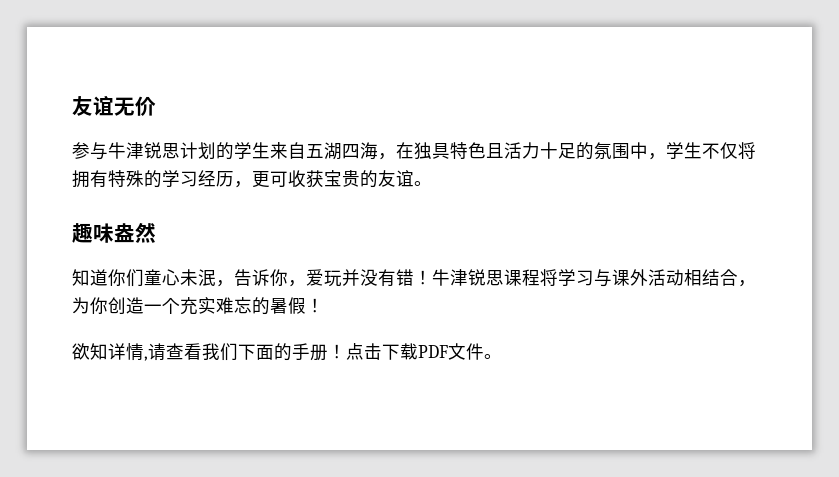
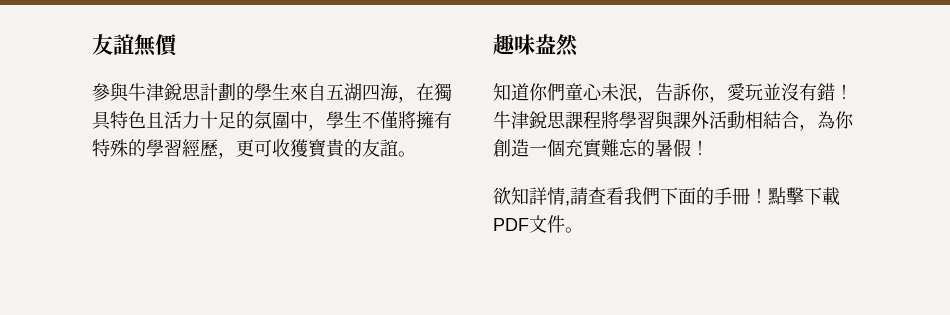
[72,95,156,116] [72,142,288,160] 友谊无价 // 参与牛津锐思计划的学生来 -> [92,34,179,57] [92,82,308,102] 友誼無價 // 參與牛津銳思計劃的學生來
[414,142,432,160] 独 -> [434,83,452,101] 獨
[612,142,756,160] [72,170,414,188] 围中，学生不仅将拥有特殊的学习经历，更可收获宝贵的友谊 -> [272,111,452,131] [92,139,398,159] 圍中，學生不僅將擁有特殊的學習經歷，更可收獲寶貴的友誼
[126,269,144,287] 们 -> [547,83,565,101] 們
[252,269,756,287] [72,297,324,315] [72,343,418,361] 诉你，爱玩并没有错！牛津锐思课程将学习与课外活动相结合，为你创造一个充实难忘的暑假！ // 欲知详情,请查看我们下面的手册！点击下载 -> [673,83,853,103] [493,110,854,131] [493,138,709,158] [493,187,840,206] 訴你，愛玩並沒有錯！牛津銳思課程將學習與課外活動相結合，為你創造一個充實難忘的暑假！ // 欲知詳情,請查看我們下面的手冊！點擊下載

